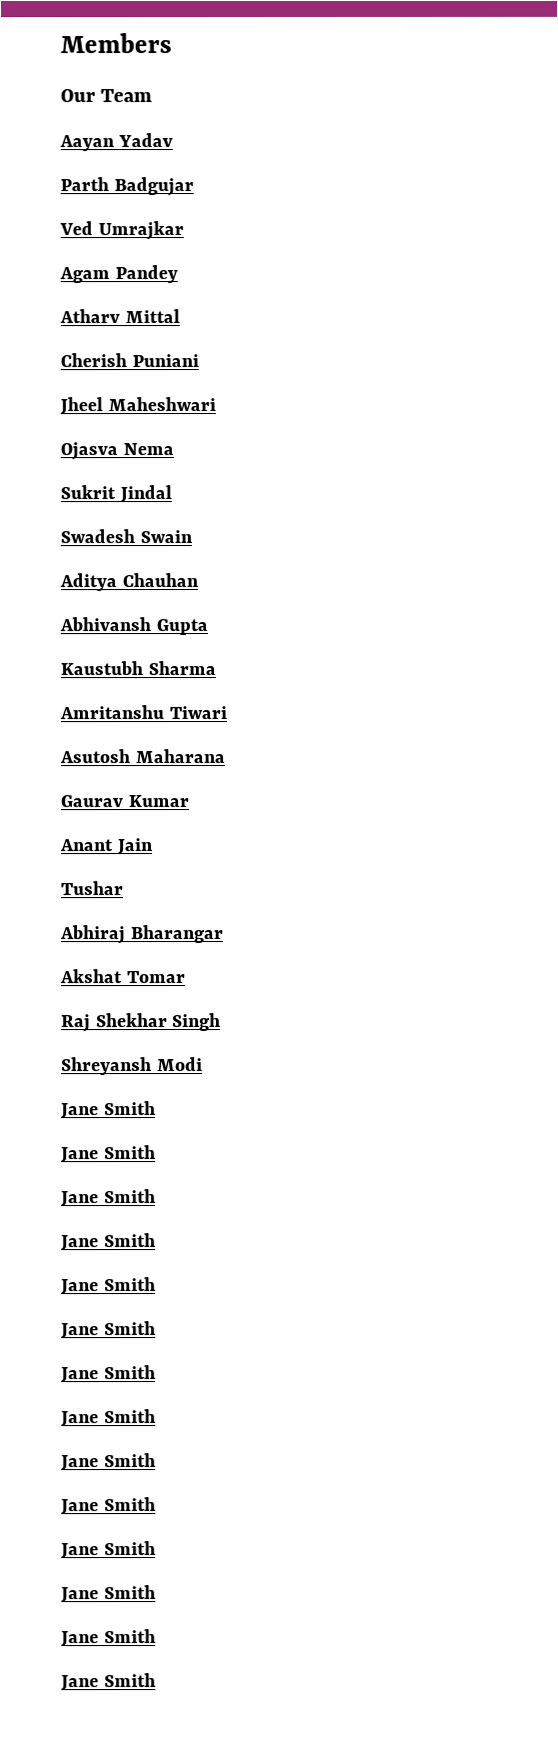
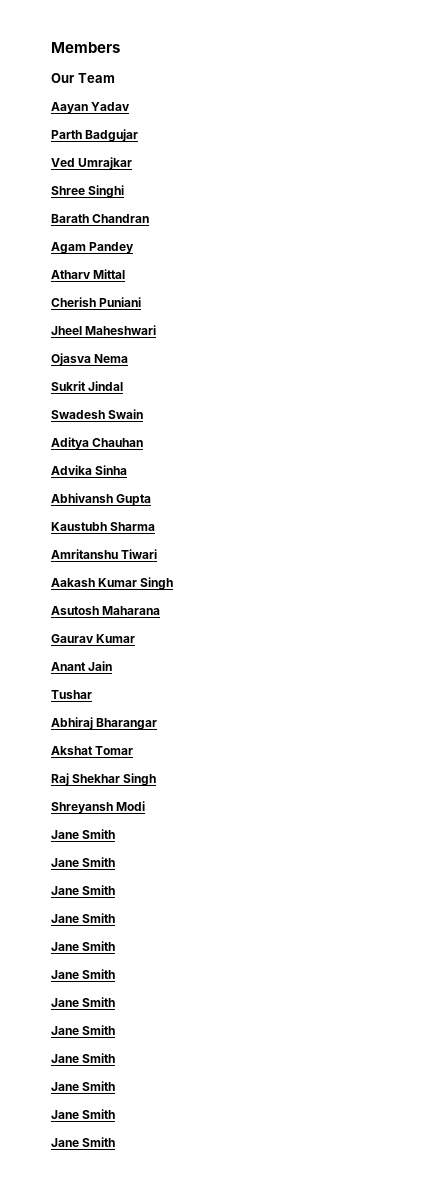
(184, 231) none -> [51,185,125,198] [51,214,150,223] // Shree Singhi // Barath Chandran
(199, 580) none -> [51,465,128,475] // Advika Sinha
(227, 713) none -> [51,577,174,590] // Aakash Kumar Singh
[60,1629,156,1648] [60,1673,156,1692] // Jane Smith // Jane Smith -> (116, 1142) none

